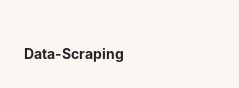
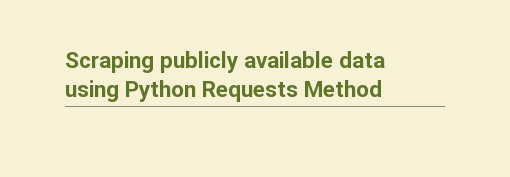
[24,47,124,62] Data-Scraping -> [65,51,386,73] [65,80,383,102] Scraping publicly available data using Python Requests Method

